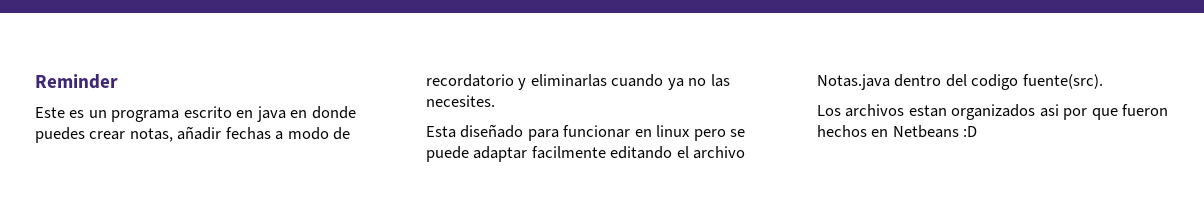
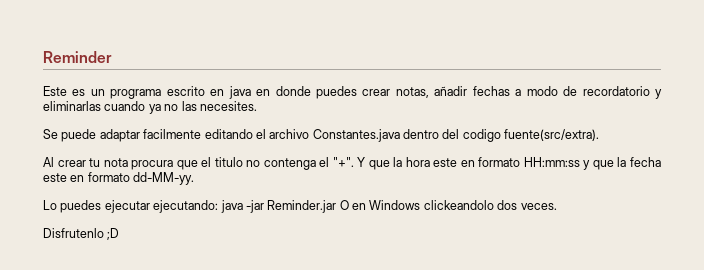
[426,124,746,141] Esta diseñado para funcionar en linux pero se -> [43,129,58,139] Se
[817,74,890,90] Notas.java -> [312,129,400,142] Constantes.java
[1022,74,1103,89] [817,104,1169,120] [817,125,978,138] fuente(src). // Los archivos estan organizados asi por que fueron hechos en Netbeans :D -> [504,129,600,141] [43,157,662,170] [43,172,195,185] [43,200,557,213] [43,228,120,240] fuente(src/extra). // Al crear tu nota procura que el titulo no contenga el "+". Y que la hora este en formato HH:mm:ss y que la fecha este en formato dd-MM-yy. // Lo puedes ejecutar ejecutando: java -jar Reminder.jar O en Windows clickeandolo dos veces. // Disfrutenlo ;D

